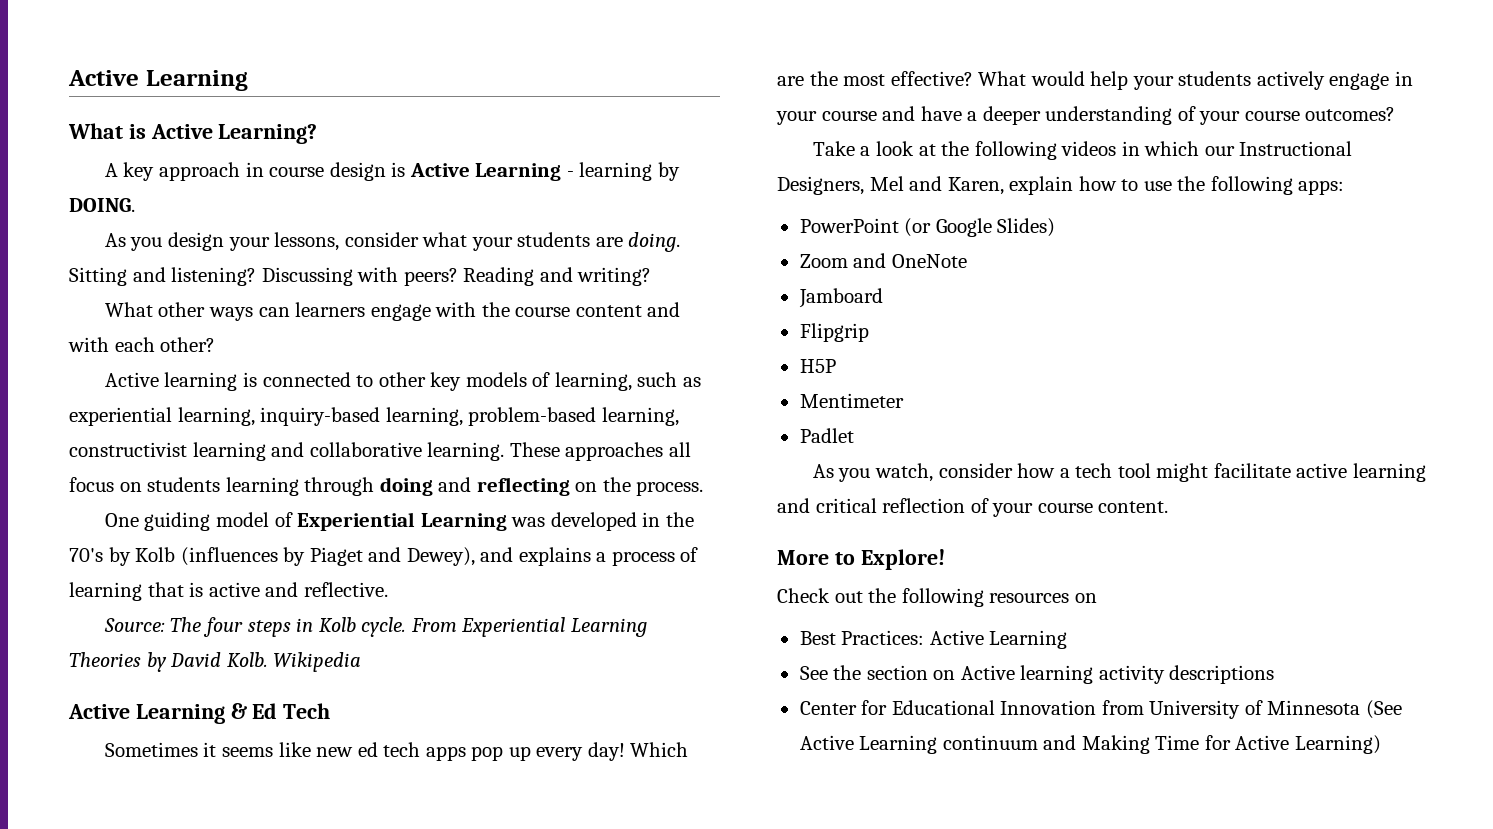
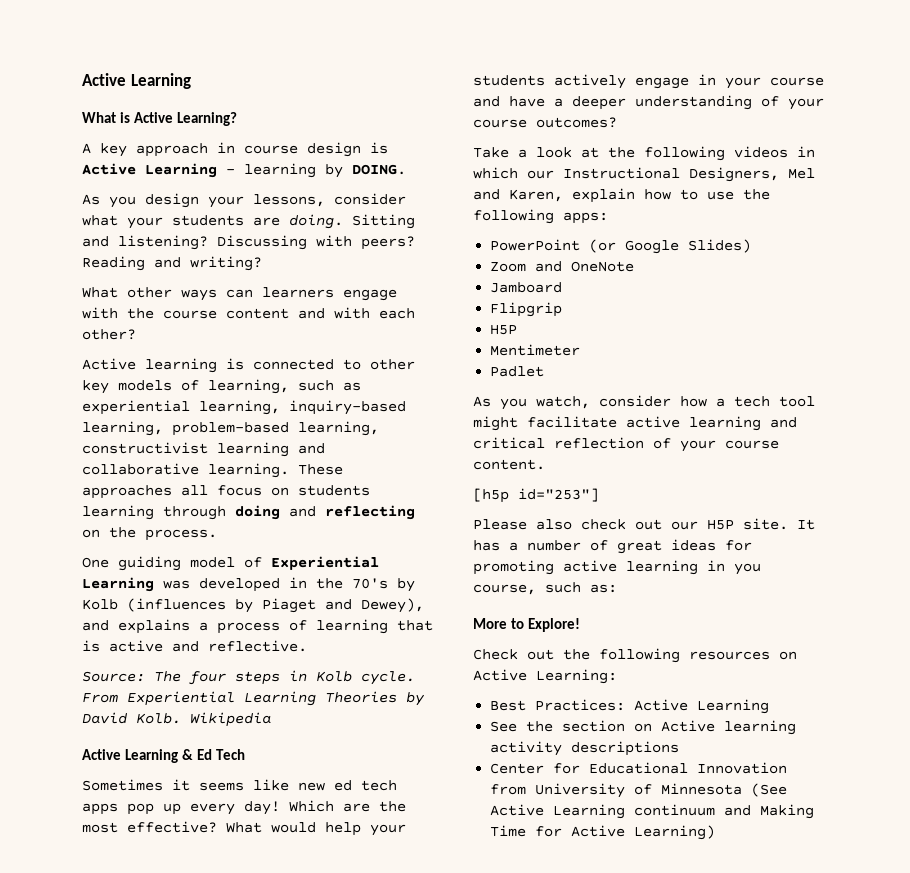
(1169, 507) none -> [473,488,599,503] [473,518,815,530] [473,539,752,554] [473,560,761,575] [473,582,617,595] // [h5p id="253"] // Please also check out our H5P site. It has a number of great ideas for promoting active learning in you course, such as:
(1097, 598) none -> [473,669,617,684] Active Learning:

